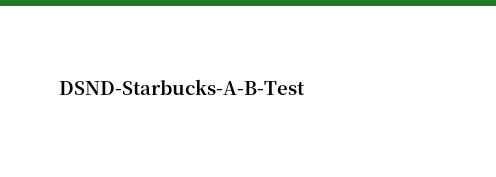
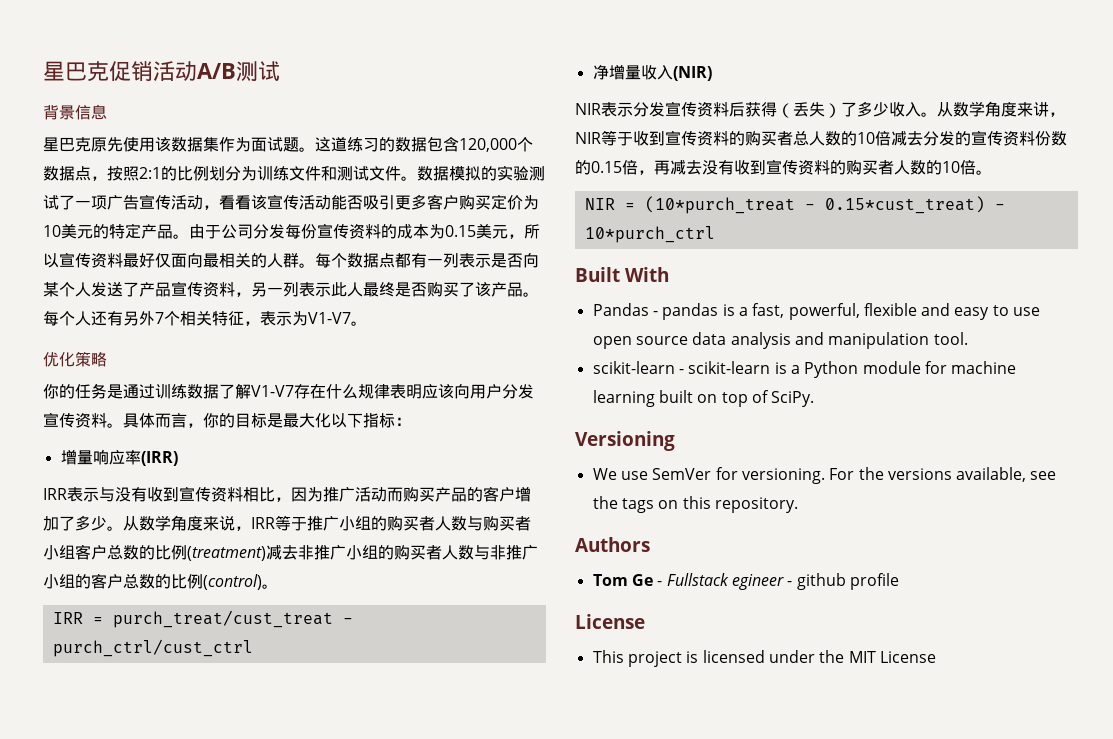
[59,79,305,95] DSND-Starbucks-A-B-Test -> [43,61,280,82] [43,104,107,120] [43,136,533,152] [43,165,545,181] [43,194,539,210] [43,223,540,239] [43,252,539,268] [43,281,539,297] [43,311,367,326] [43,351,107,367] [43,383,534,399] [43,412,411,428] [60,449,178,466] [43,486,531,502] [43,515,531,531] [43,544,538,561] [43,573,278,590] [52,610,353,628] [52,639,253,657] [592,64,712,81] [575,101,1065,118] [575,130,1067,146] [575,159,992,175] [584,196,1005,214] [584,226,715,243] [575,267,669,282] [592,303,1041,320] [592,332,968,349] [592,361,1017,378] [592,390,815,407] [575,431,675,451] [592,467,1057,484] [592,496,798,513] [575,537,650,552] [592,573,899,590] [575,614,645,629] [592,650,936,667] 星巴克促销活动A/B测试 // 背景信息 // 星巴克原先使用该数据集作为面试题。这道练习的数据包含120,000个数据点，按照2:1的比例划分为训练文件和测试文件。数据模拟的实验测试了一项广告宣传活动，看看该宣传活动能否吸引更多客户购买定价为10美元的特定产品。由于公司分发每份宣传资料的成本为0.15美元，所以宣传资料最好仅面向最相关的人群。每个数据点都有一列表示是否向某个人发送了产品宣传资料，另一列表示此人最终是否购买了该产品。每个人还有另外7个相关特征，表示为V1-V7。 // 优化策略 // 你的任务是通过训练数据了解V1-V7存在什么规律表明应该向用户分发宣传资料。具体而言，你的目标是最大化以下指标： // 增量响应率(IRR) // IRR表示与没有收到宣传资料相比，因为推广活动而购买产品的客户增加了多少。从数学角度来说，IRR等于推广小组的购买者人数与购买者小组客户总数的比例(treatment)减去非推广小组的购买者人数与非推广小组的客户总数的比例(control)。 // IRR = purch_treat/cust_treat - purch_ctrl/cust_ctrl // 净增量收入(NIR) // NIR表示分发宣传资料后获得（丢失）了多少收入。从数学角度来讲，NIR等于收到宣传资料的购买者总人数的10倍减去分发的宣传资料份数的0.15倍，再减去没有收到宣传资料的购买者人数的10倍。 // NIR = (10*purch_treat - 0.15*cust_treat) - 10*purch_ctrl // Built With // Pandas - pandas is a fast, powerful, flexible and easy to use open source data analysis and manipulation tool. // scikit-learn - scikit-learn is a Python module for machine learning built on top of SciPy. // Versioning // We use SemVer for versioning. For the versions available, see the tags on this repository. // Authors // Tom Ge - Fullstack egineer - github profile // License // This project is licensed under the MIT License

